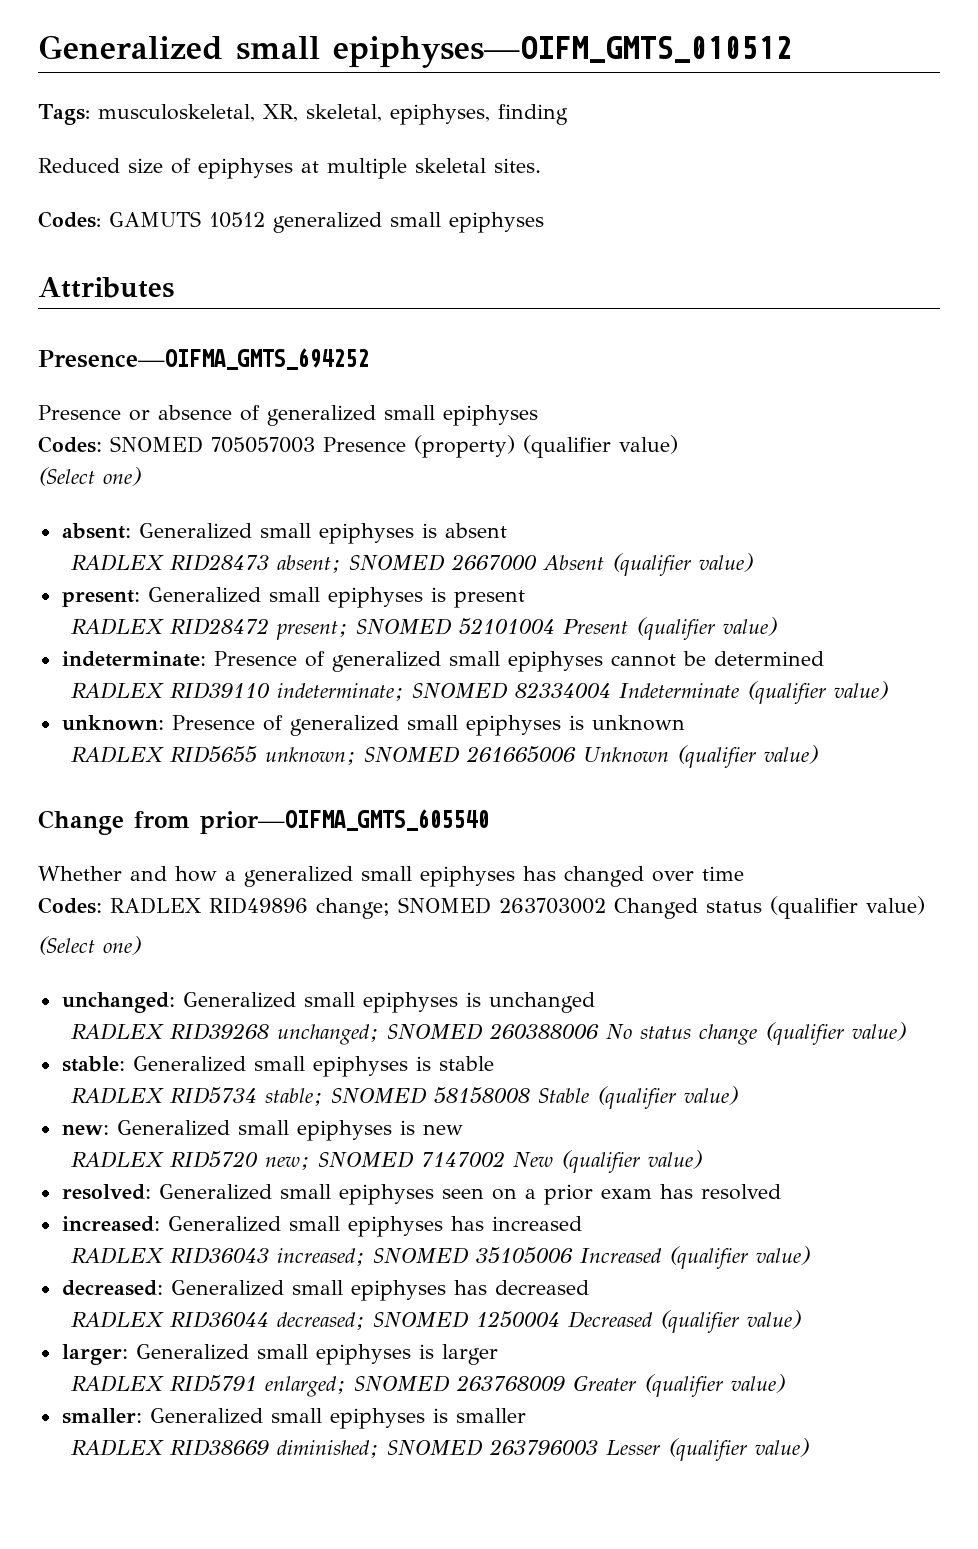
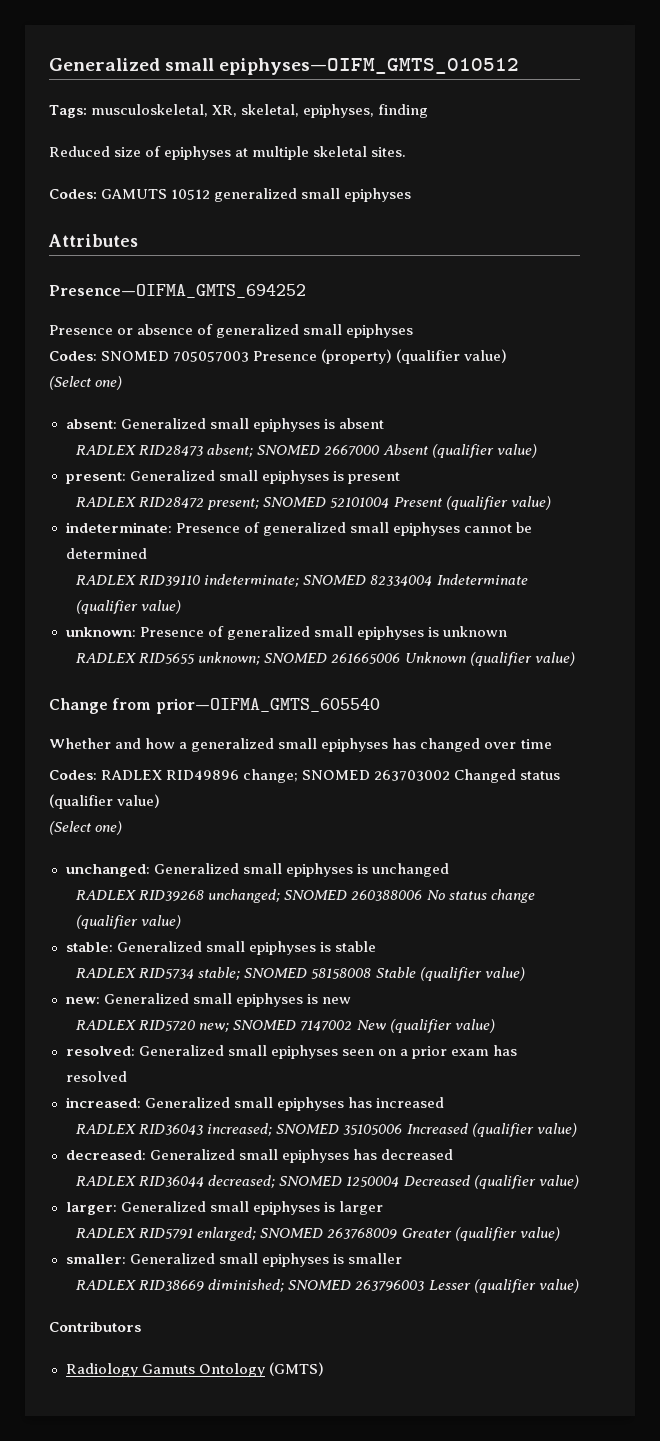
(809, 1447) none -> [49,1321,141,1332] [65,1362,324,1377] // Contributors // Radiology Gamuts Ontology (GMTS)

